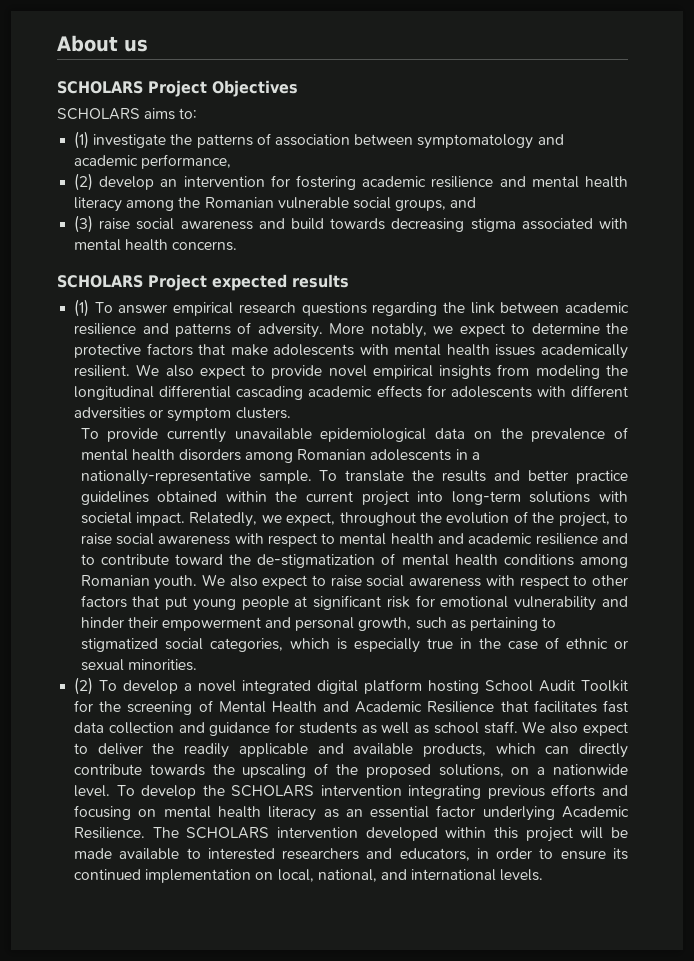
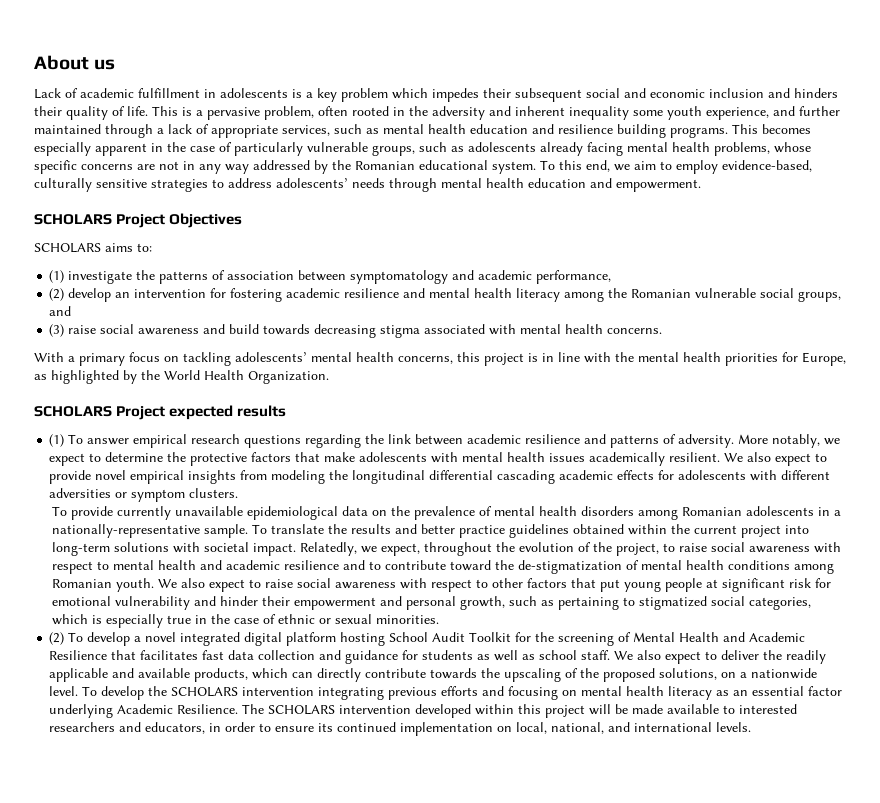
(148, 45) none -> [34,88,838,102] [34,106,840,120] [34,124,811,138] [34,142,811,156] [34,160,812,174] [34,178,701,192] // Lack of academic fulfillment in adolescents is a key problem which impedes their subsequent social and economic inclusion and hinders their quality of life. This is a pervasive problem, often rooted in the adversity and inherent inequality some youth experience, and further maintained through a lack of appropriate services, such as mental health education and resilience building programs. This becomes especially apparent in the case of particularly vulnerable groups, such as adolescents already facing mental health problems, whose specific concerns are not in any way addressed by the Romanian educational system. To this end, we aim to employ evidence-based, culturally sensitive strategies to address adolescents’ needs through mental health education and empowerment.
(238, 246) none -> [34,352,846,366] [34,370,329,384] // With a primary focus on tackling adolescents’ mental health concerns, this project is in line with the mental health priorities for Europe, as highlighted by the World Health Organization.

